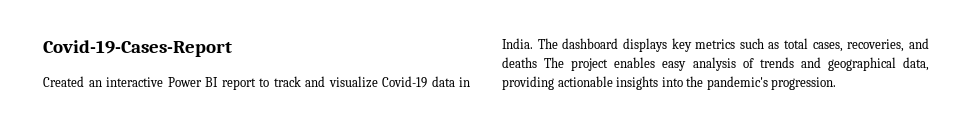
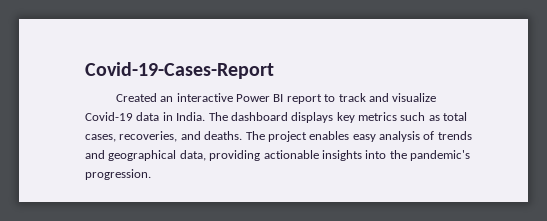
[502,57,537,68] deaths -> [204,131,243,140] deaths.

